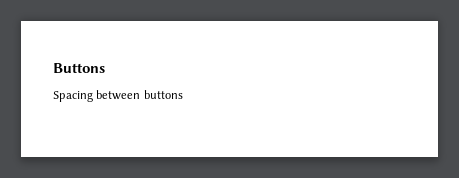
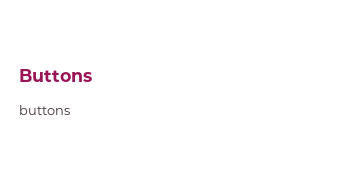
[53,90,141,102] Spacing between -> (92, 75) none

